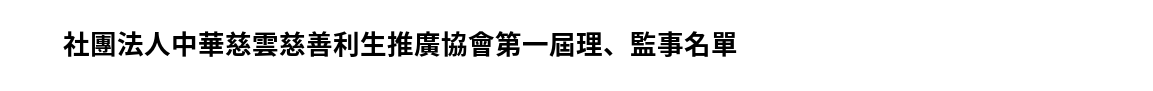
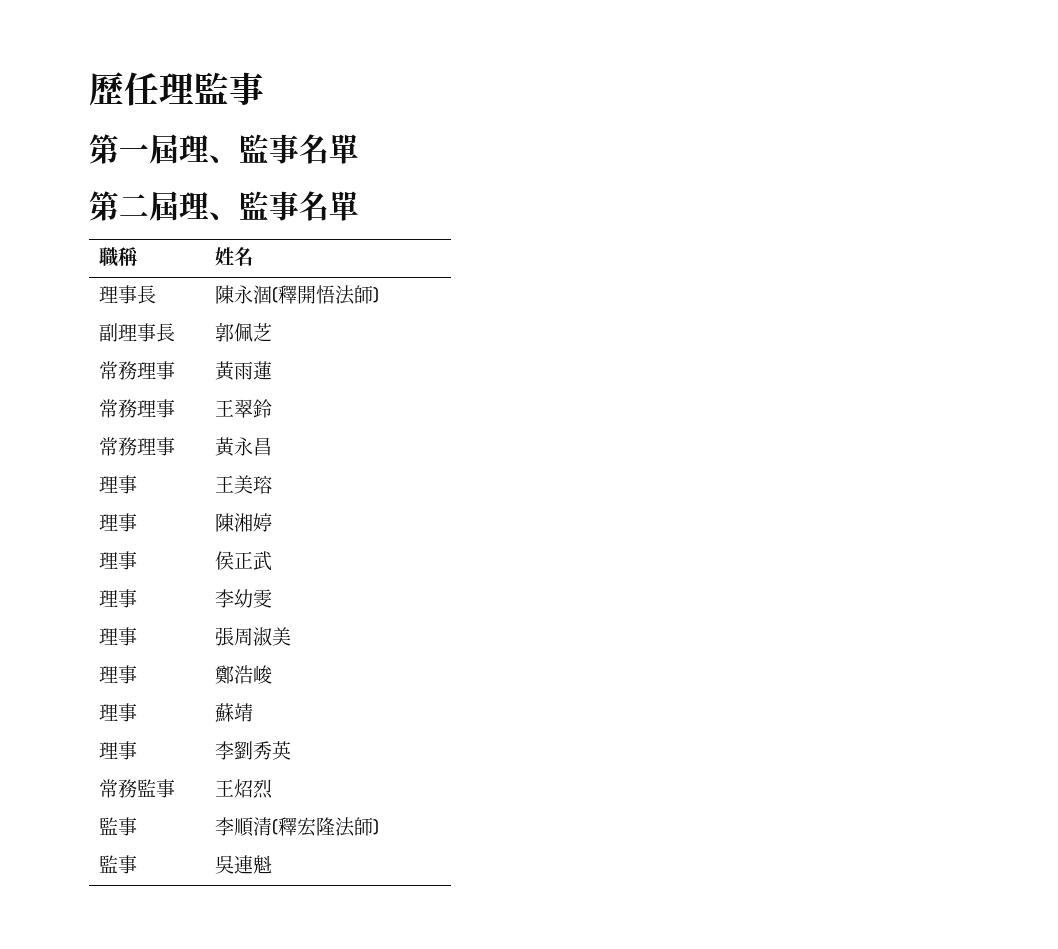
[63,31,495,57] 社團法人中華慈雲慈善利生推廣協會 -> [89,72,264,106] 歷任理監事 //
(738, 44) none -> [89,191,359,221] [98,247,138,267] [214,247,253,266] [98,285,156,304] [214,285,379,305] [98,323,175,342] [214,323,272,342] [98,361,175,380] [214,361,272,381] [98,399,175,418] [214,399,272,418] [98,437,175,456] [214,437,272,457] [98,475,137,494] [214,475,272,494] [98,513,137,532] [214,513,272,532] [98,551,137,570] [214,551,272,571] [98,589,137,608] [214,589,272,608] [98,627,137,646] [214,627,291,646] [98,665,137,684] [214,665,272,684] [98,703,137,722] [214,703,253,722] [98,741,137,760] [214,741,291,760] [98,779,175,798] [214,779,273,799] [98,817,137,836] [214,817,379,837] [98,855,137,874] [214,855,272,874] // 第二屆理、監事名單 // 職稱 | 姓名 // 理事長 | 陳永涸(釋開悟法師) // 副理事長 | 郭佩芝 // 常務理事 | 黃雨蓮 // 常務理事 | 王翠鈴 // 常務理事 | 黃永昌 // 理事 | 王美瑢 // 理事 | 陳湘婷 // 理事 | 侯正武 // 理事 | 李幼雯 // 理事 | 張周淑美 // 理事 | 鄭浩峻 // 理事 | 蘇靖 // 理事 | 李劉秀英 // 常務監事 | 王炤烈 // 監事 | 李順清(釋宏隆法師) // 監事 | 吳連魁

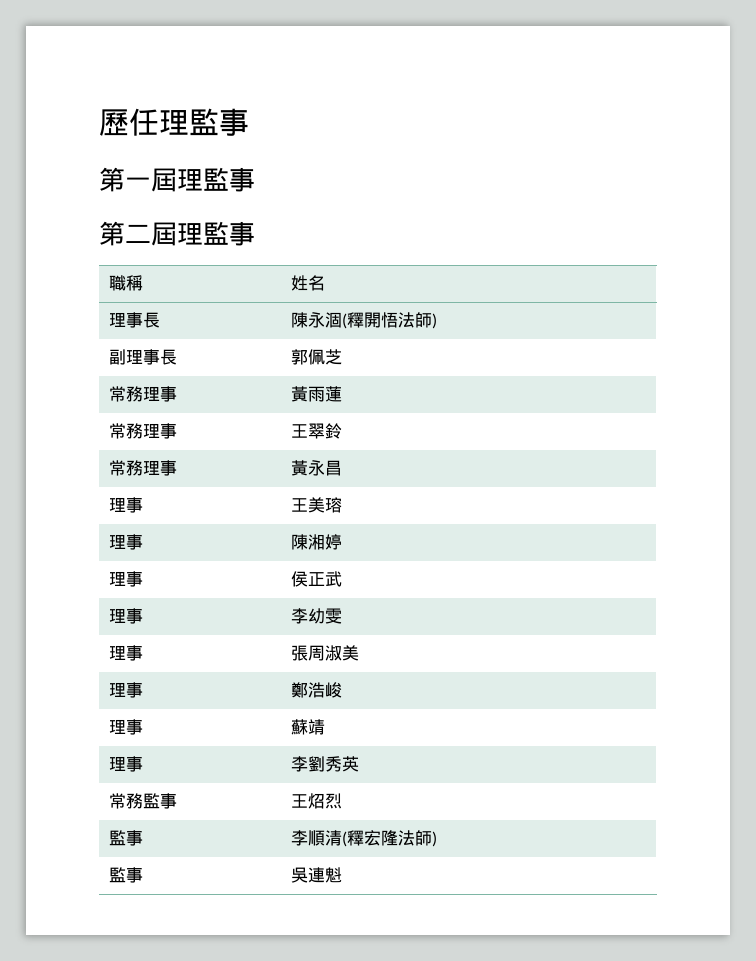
[209,134,359,164] 、監事名單 -> [203,167,255,192] 監事
[209,191,359,221] 、監事名單 -> [203,221,255,246] 監事

